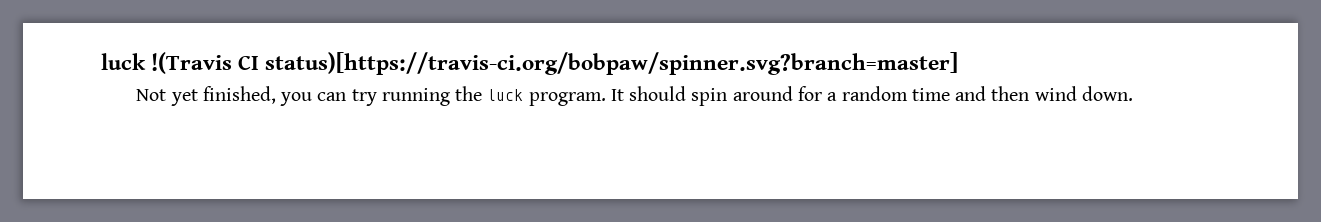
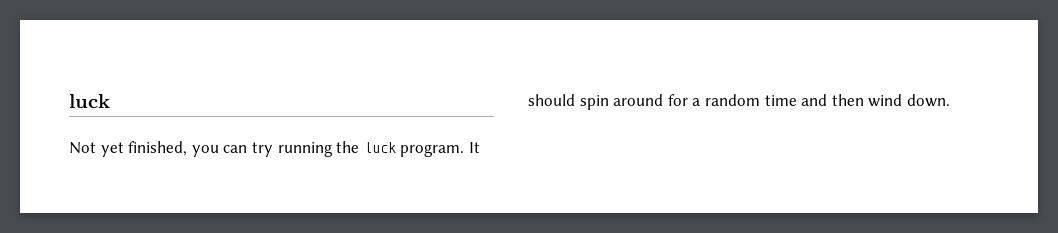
[101,52,959,75] luck !(Travis CI status)[https://travis-ci.org/bobpaw/spinner.svg?branch=master] -> [69,94,110,108] luck

